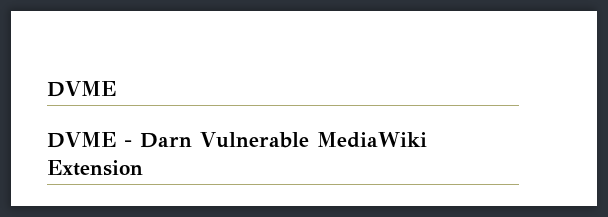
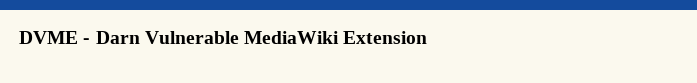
[47,81,116,97] [47,132,116,148] DVME // DVME -> [19,31,78,44] DVME

